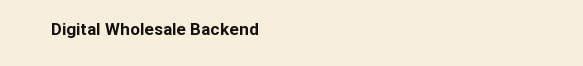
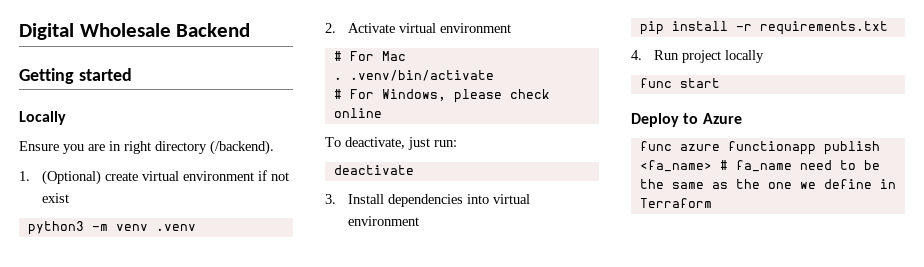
(260, 29) none -> [19,68,132,84] [19,111,66,125] [19,140,274,155] [19,170,289,185] [41,193,69,203] [27,221,196,235] [325,23,511,33] [333,51,406,61] [333,70,494,81] [333,89,550,103] [333,108,382,118] [325,137,457,150] [333,165,414,175] [325,194,530,207] [347,216,419,226] [639,21,888,35] [631,50,764,63] [639,78,720,88] [631,113,742,127] [639,141,880,155] [639,160,880,172] [639,179,896,189] [639,198,712,208] // Getting started // Locally // Ensure you are in right directory (/backend). // 1. (Optional) create virtual environment if not exist // python3 -m venv .venv // 2. Activate virtual environment // # For Mac // . .venv/bin/activate // # For Windows, please check online // To deactivate, just run: // deactivate // 3. Install dependencies into virtual environment // pip install -r requirements.txt // 4. Run project locally // func start // Deploy to Azure // func azure functionapp publish <fa_name> # fa_name need to be the same as the one we define in Terraform

